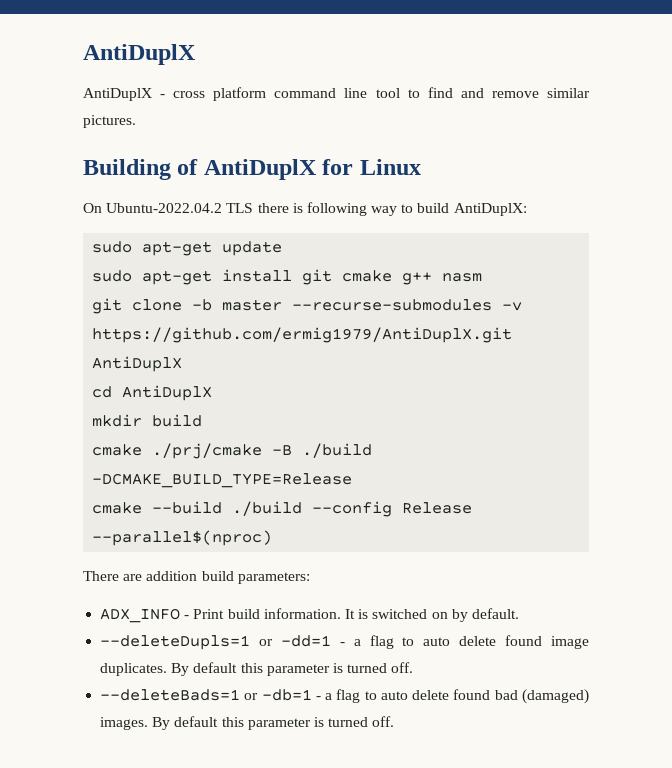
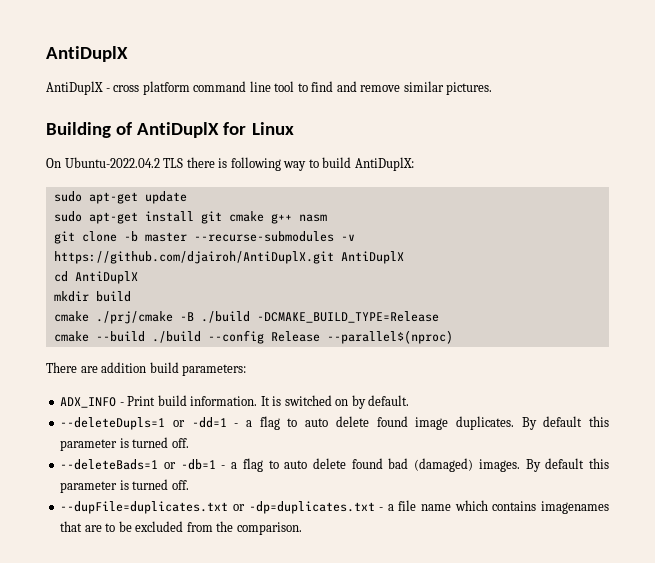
[92,327,513,343] https://github.com/ermig1979/AntiDuplX.git -> [53,251,334,264] https://github.com/djairoh/AntiDuplX.git
(395, 721) none -> [60,500,609,514] [60,521,302,535] // --dupFile=duplicates.txt or -dp=duplicates.txt - a file name which contains imagenames that are to be excluded from the comparison.

